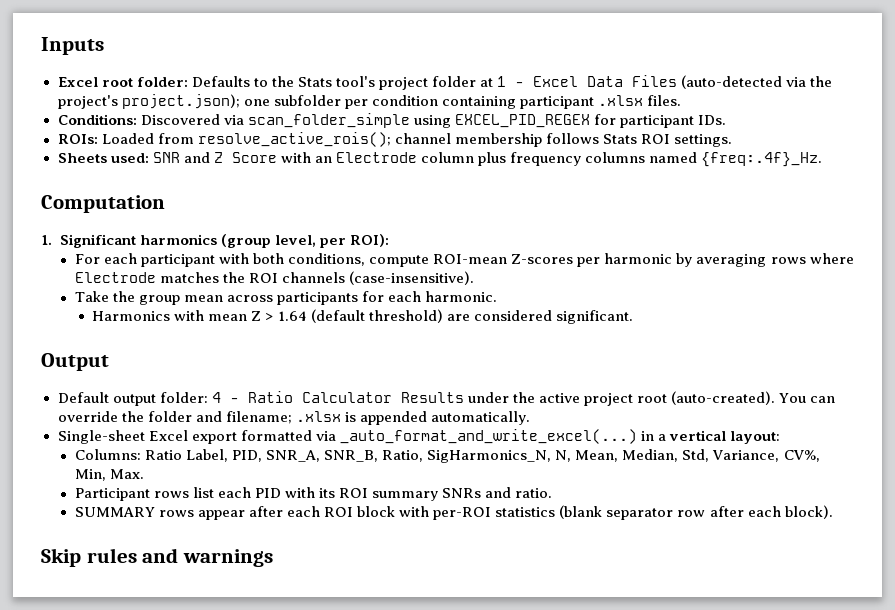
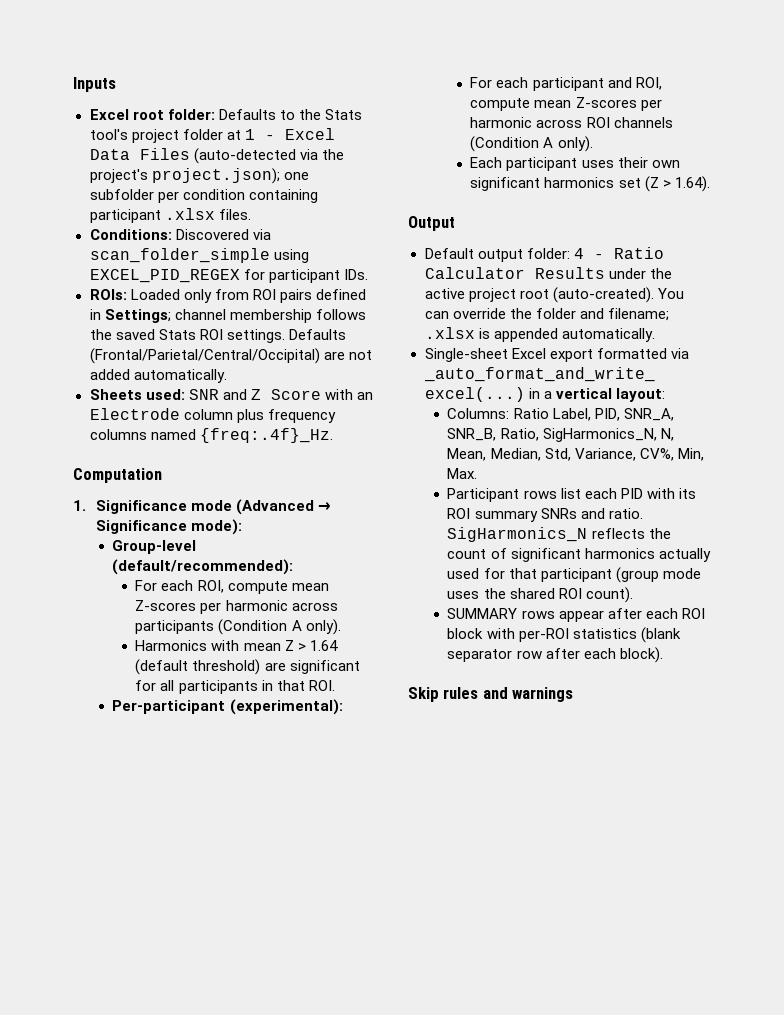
[157,132,391,147] from resolve_active_rois(); -> [183,289,366,303] [89,309,171,323] only from ROI pairs defined in Settings;
(599, 138) none -> [89,329,155,340] the saved
(732, 140) none -> [288,329,346,340] [89,348,372,364] [89,369,227,383] Defaults (Frontal/Parietal/Central/Occipital) are not added automatically.
[59,234,389,248] [74,253,854,267] [74,271,475,285] [74,291,498,305] Significant harmonics (group level, per ROI): // For each participant with both conditions, compute ROI-mean Z-scores per harmonic by averaging rows where Electrode matches the ROI channels (case-insensitive). // Take the group mean across participants for each harmonic. -> [95,499,332,515] [95,519,242,535] [112,540,197,554] [112,559,294,575] [135,580,329,594] [135,600,338,614] [135,619,341,635] Significance mode (Advanced → Significance mode): // Group-level (default/recommended): // For each ROI, compute mean Z-scores per harmonic across participants (Condition A only).
[473,310,633,324] considered significant. -> [289,660,360,674] [135,680,335,694] [112,699,343,715] [470,77,662,91] [470,97,662,111] [470,117,673,128] [470,136,593,152] [470,157,680,171] [470,176,710,192] significant for all participants in that ROI. // Per-participant (experimental): // For each participant and ROI, compute mean Z-scores per harmonic across ROI channels (Condition A only). // Each participant uses their own significant harmonics set (Z > 1.64).
(553, 493) none -> [447,527,671,542] [447,548,711,562] [447,567,701,583] [447,587,633,603] SigHarmonics_N reflects the count of significant harmonics actually used for that participant (group mode uses the shared ROI count).

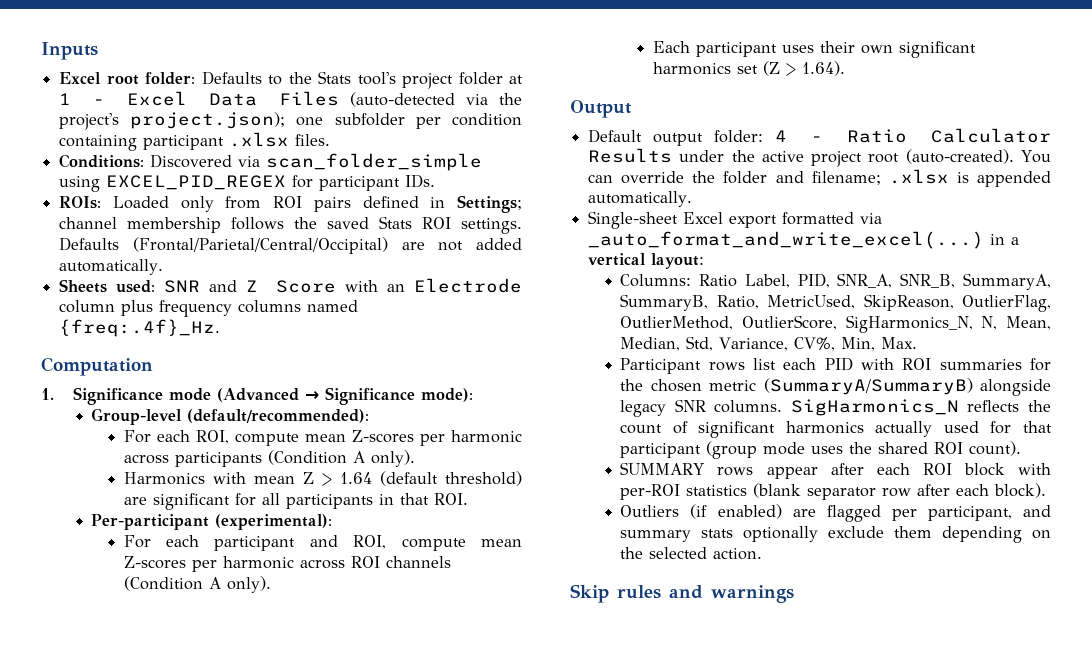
[500,428,539,441] Ratio, -> [963,273,1051,290] [620,294,1051,312] [620,315,838,330] SummaryA, SummaryB, Ratio, MetricUsed, SkipReason, OutlierFlag, OutlierMethod, OutlierScore,
[678,488,696,499] [447,508,643,522] its ROI summary SNRs and ratio. -> [902,358,1051,371] [620,378,1051,396] [620,399,783,417] ROI summaries for the chosen metric (SummaryA/SummaryB) alongside legacy SNR columns.
(663, 655) none -> [620,504,1051,522] [620,526,1051,543] [620,547,763,560] // Outliers (if enabled) are flagged per participant, and summary stats optionally exclude them depending on the selected action.

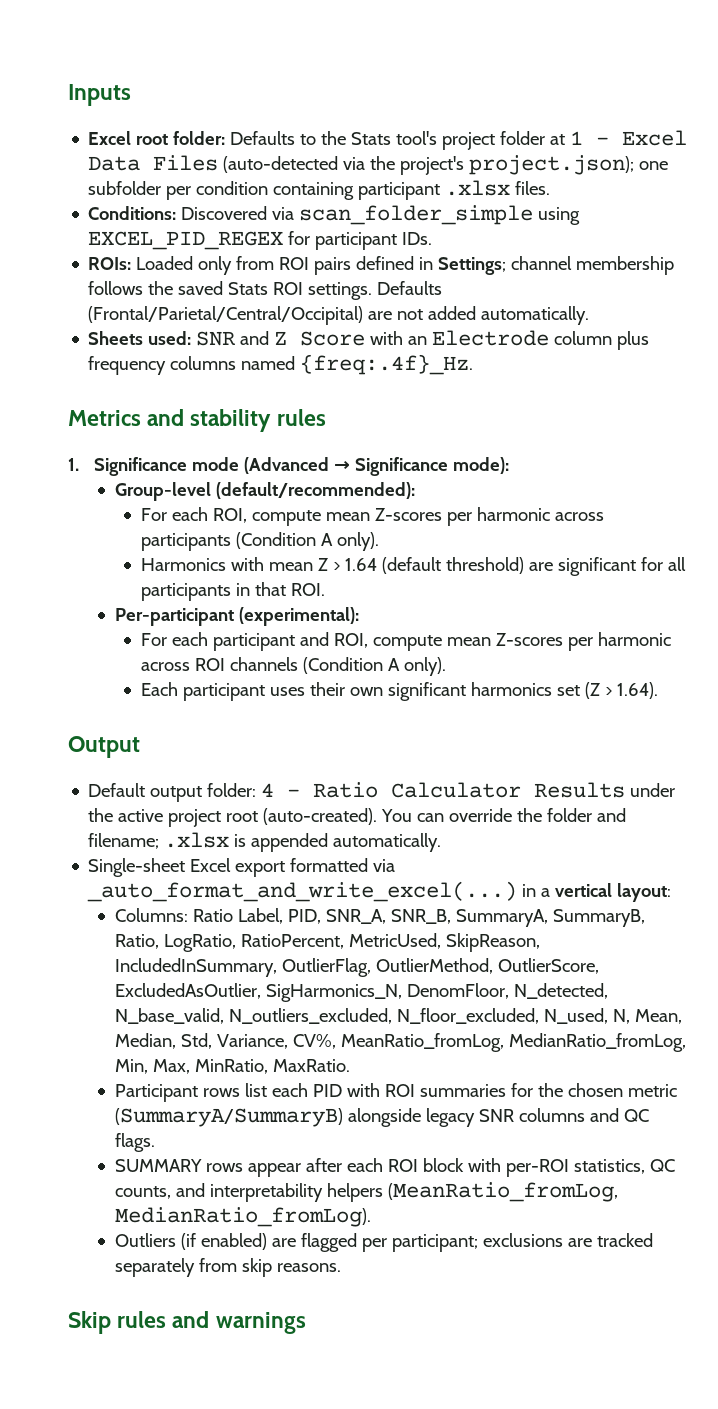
[41,357,153,376] Computation -> [68,409,326,432] Metrics and stability rules
(759, 302) none -> [163,934,344,952] LogRatio, RatioPercent,
(954, 302) none -> [114,958,277,977] IncludedInSummary,
[845,315,973,333] SigHarmonics_N, -> [114,983,608,1002] [114,1008,608,1024] ExcludedAsOutlier, SigHarmonics_N, DenomFloor, N_detected, N_base_valid, N_outliers_excluded, N_floor_excluded, N_used,
[841,337,918,351] Min, Max. -> [340,1033,686,1052] [114,1059,350,1074] MeanRatio_fromLog, MedianRatio_fromLog, Min, Max, MinRatio, MaxRatio.
[714,399,1051,416] [620,421,1052,438] [620,441,1022,459] columns. SigHarmonics_N reflects the count of significant harmonics actually used for that participant (group mode uses the shared ROI count). -> [518,1108,649,1122] [114,1133,155,1152] columns and QC flags.
[686,483,1047,500] statistics (blank separator row after each block). -> [573,1159,675,1174] [114,1182,618,1202] [114,1207,371,1227] statistics, QC counts, and interpretability helpers (MeanRatio_fromLog, MedianRatio_fromLog).
[927,505,1051,521] [620,526,1051,543] [620,547,763,560] participant, and summary stats optionally exclude them depending on the selected action. -> [391,1233,653,1252] [114,1258,341,1277] participant; exclusions are tracked separately from skip reasons.

